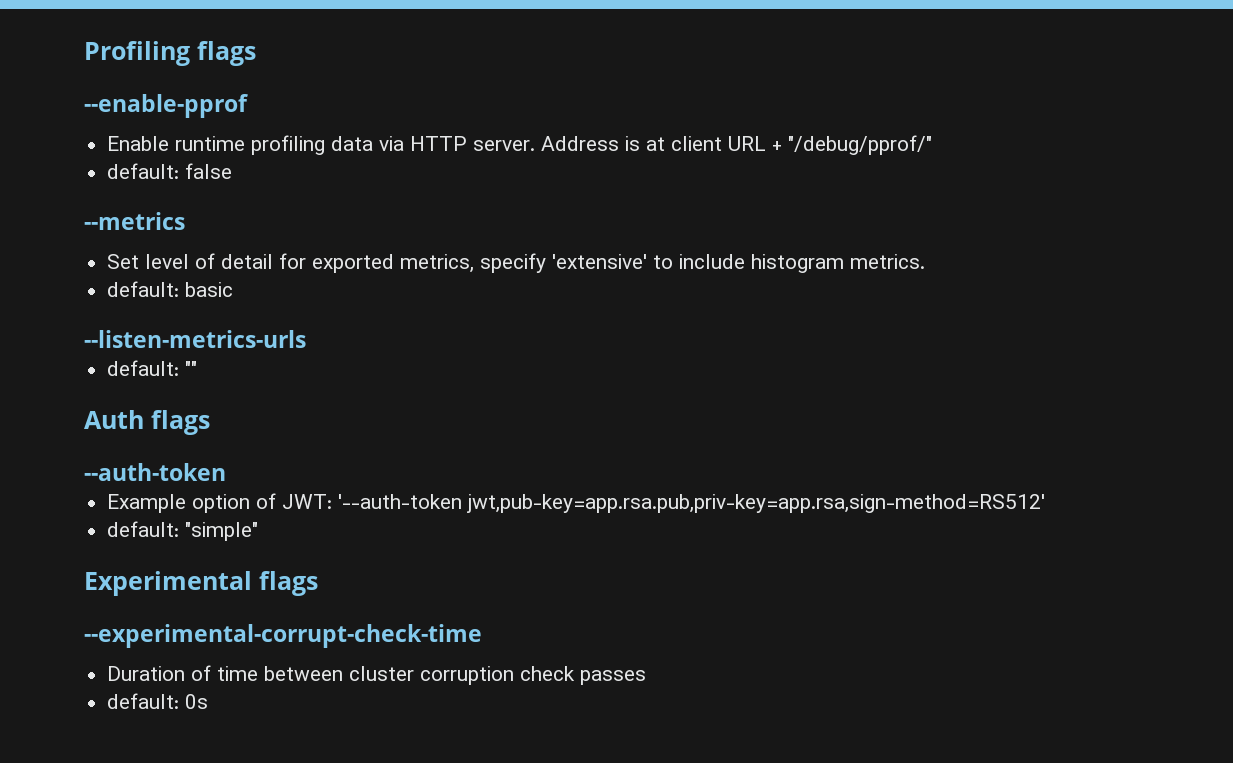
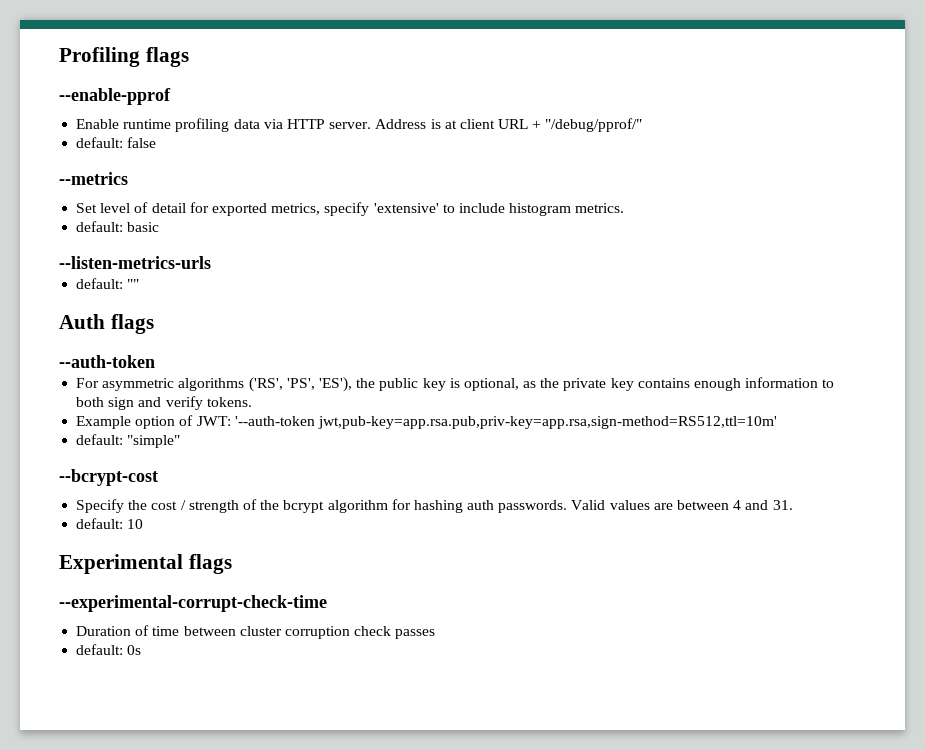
(226, 472) none -> [76,377,835,392] [76,396,252,410] // For asymmetric algorithms ('RS', 'PS', 'ES'), the public key is optional, as the private key contains enough information to both sign and verify tokens.
[467,494,1046,513] jwt,pub-key=app.rsa.pub,priv-key=app.rsa,sign-method=RS512' -> [317,416,777,429] jwt,pub-key=app.rsa.pub,priv-key=app.rsa,sign-method=RS512,ttl=10m'
(259, 531) none -> [59,469,158,486] [76,499,793,513] [76,518,144,529] // --bcrypt-cost // Specify the cost / strength of the bcrypt algorithm for hashing auth passwords. Valid values are between 4 and 31. // default: 10

